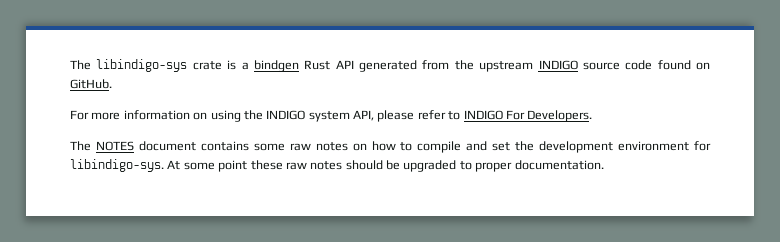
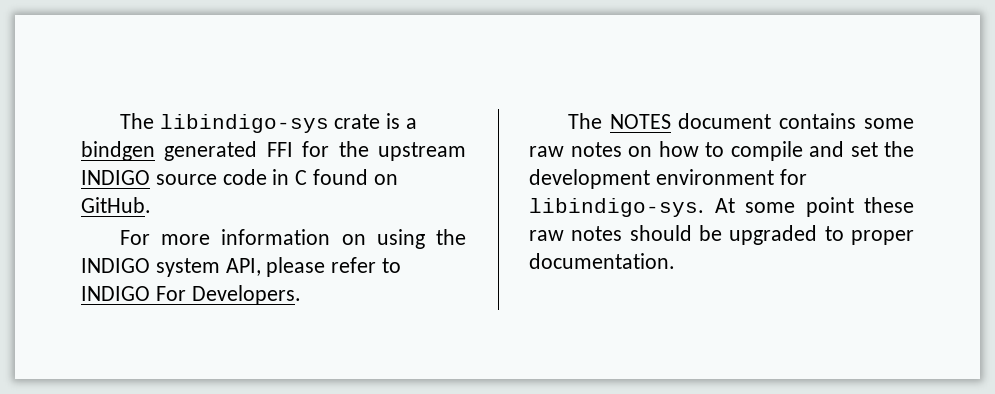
[304,60,450,72] Rust API generated from -> [164,141,330,161] generated FFI for
(653, 65) none -> [272,169,308,185] in C

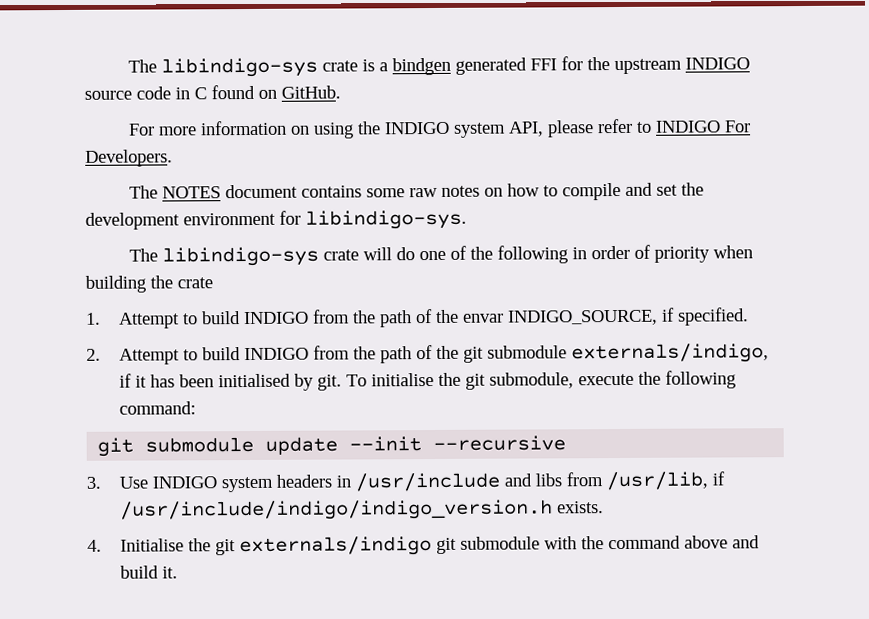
[714,197,914,217] [529,225,914,245] [529,253,675,269] At some point these raw notes should be upgraded to proper documentation. -> [128,244,753,267] [85,275,213,293] [86,307,749,329] [86,343,769,365] [118,370,736,391] [118,401,196,415] [97,435,567,457] [86,471,725,493] [119,499,604,521] [87,535,760,557] [119,565,178,579] // The libindigo-sys crate will do one of the following in order of priority when building the crate // 1. Attempt to build INDIGO from the path of the envar INDIGO_SOURCE, if specified. // 2. Attempt to build INDIGO from the path of the git submodule externals/indigo, if it has been initialised by git. To initialise the git submodule, execute the following command: // git submodule update --init --recursive // 3. Use INDIGO system headers in /usr/include and libs from /usr/lib, if /usr/include/indigo/indigo_version.h exists. // 4. Initialise the git externals/indigo git submodule with the command above and build it.

